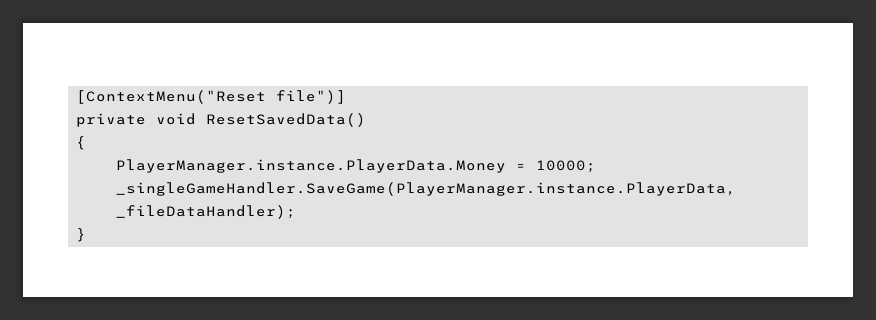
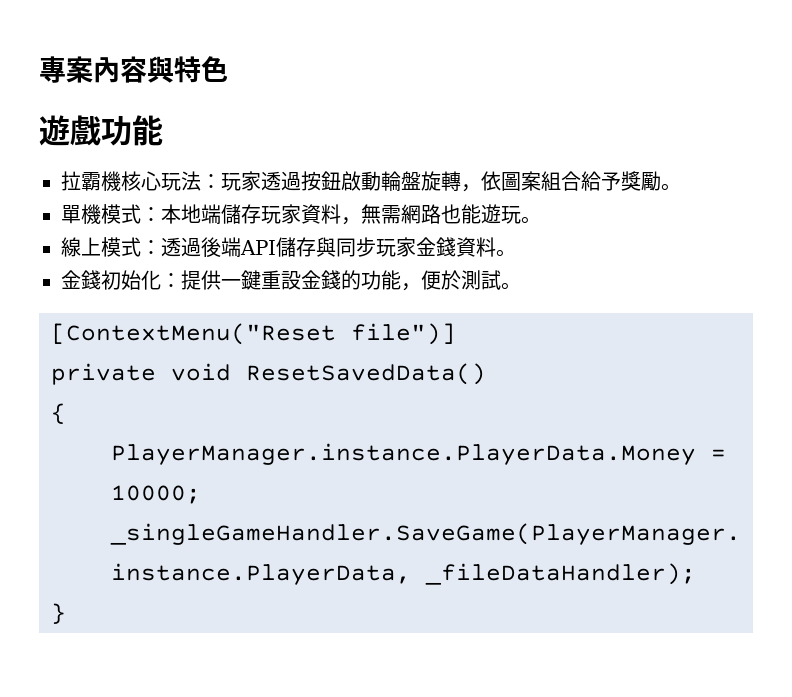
(75, 97) none -> [39,56,228,83] [39,115,163,146] [61,171,681,192] [61,204,541,225] [61,237,516,257] [61,270,521,291] 專案內容與特色 // 遊戲功能 // 拉霸機核心玩法：玩家透過按鈕啟動輪盤旋轉，依圖案組合給予獎勵。 // 單機模式：本地端儲存玩家資料，無需網路也能遊玩。 // 線上模式：透過後端API儲存與同步玩家金錢資料。 // 金錢初始化：提供一鍵重設金錢的功能，便於測試。 //

